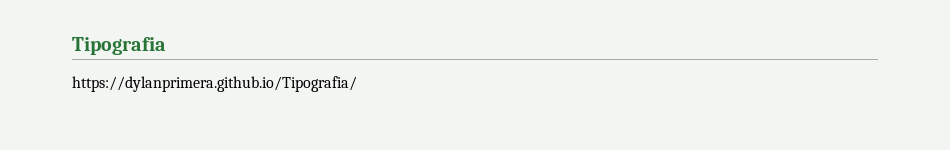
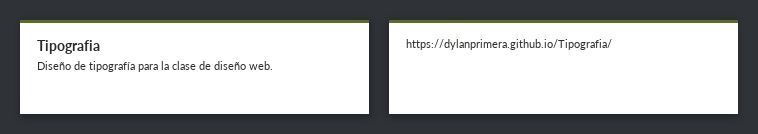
(166, 46) none -> [37,61,273,72] Diseño de tipografía para la clase de diseño web.

